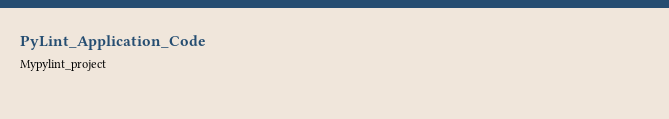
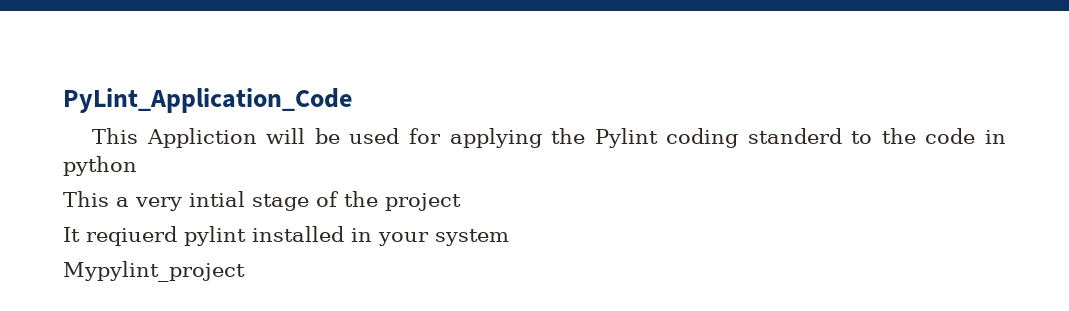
(206, 42) none -> [92,128,1007,148] [63,156,137,176] [63,191,461,211] [63,226,509,246] // This Appliction will be used for applying the Pylint coding standerd to the code in python // This a very intial stage of the project // It reqiuerd pylint installed in your system

